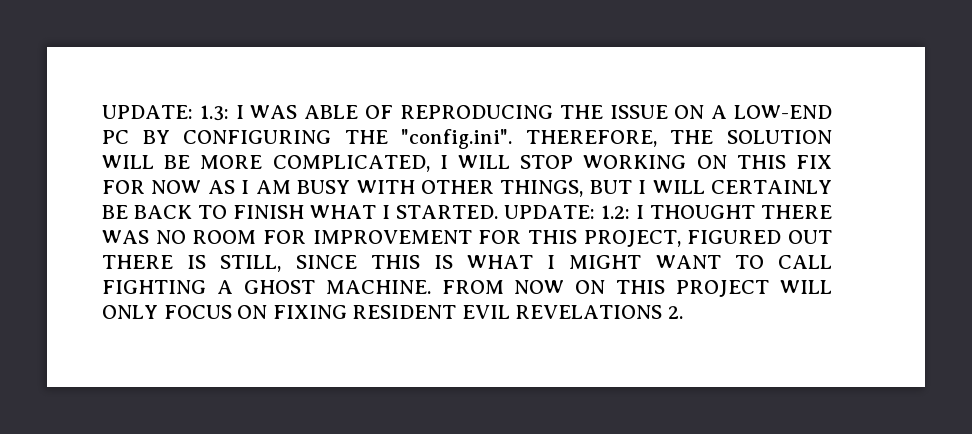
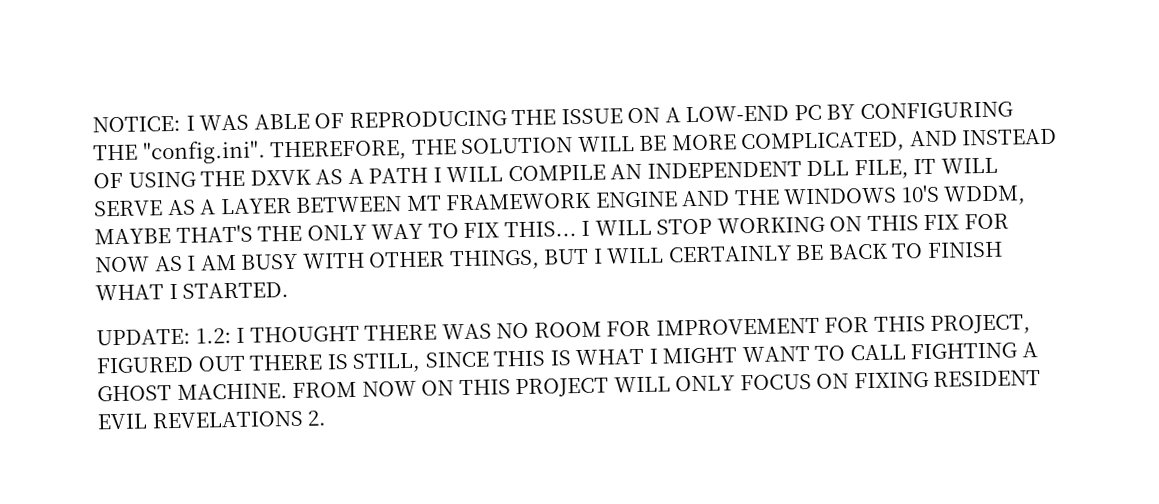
[102,105,229,121] UPDATE: 1.3: -> [92,115,181,133] NOTICE:
(430, 163) none -> [908,128,1058,147] [93,157,999,189] [94,184,1027,217] [94,221,577,245] AND INSTEAD OF USING THE DXVK AS A PATH I WILL COMPILE AN INDEPENDENT DLL FILE, IT WILL SERVE AS A LAYER BETWEEN MT FRAMEWORK ENGINE AND THE WINDOWS 10'S WDDM, MAYBE THAT'S THE ONLY WAY TO FIX THIS...
(499, 212) none -> (290, 290) //

